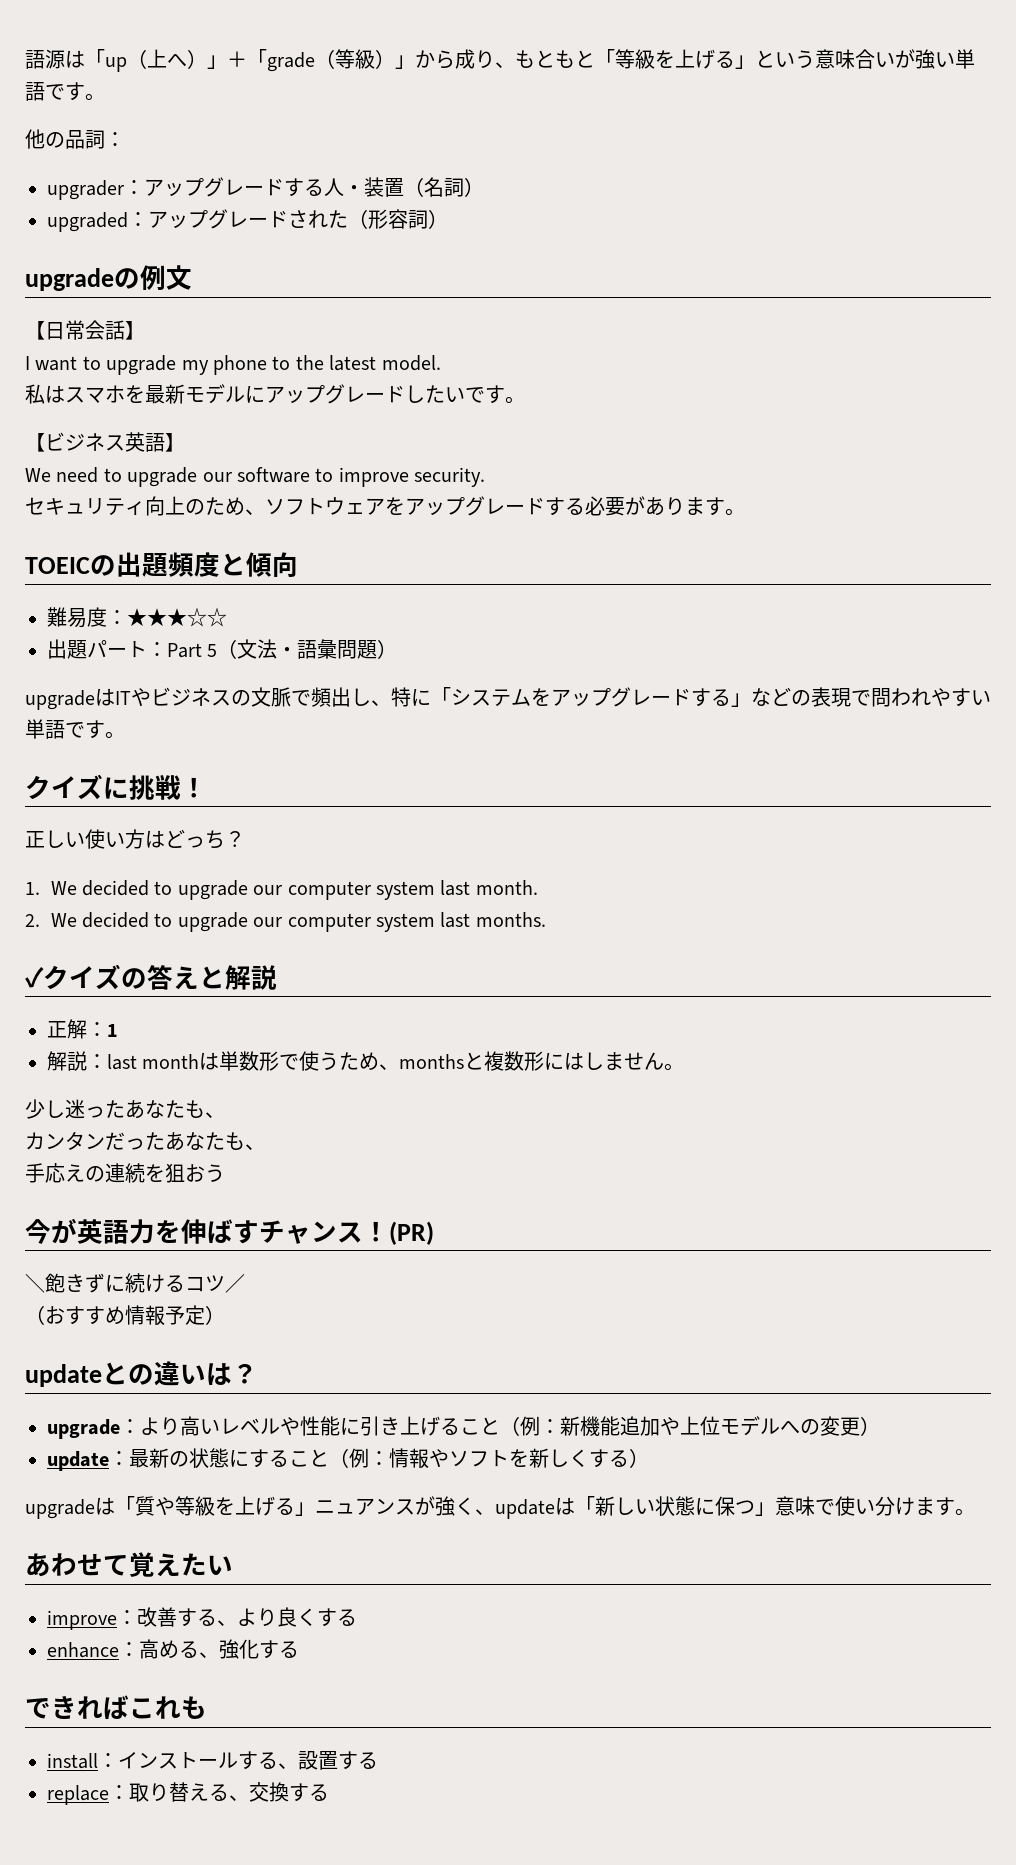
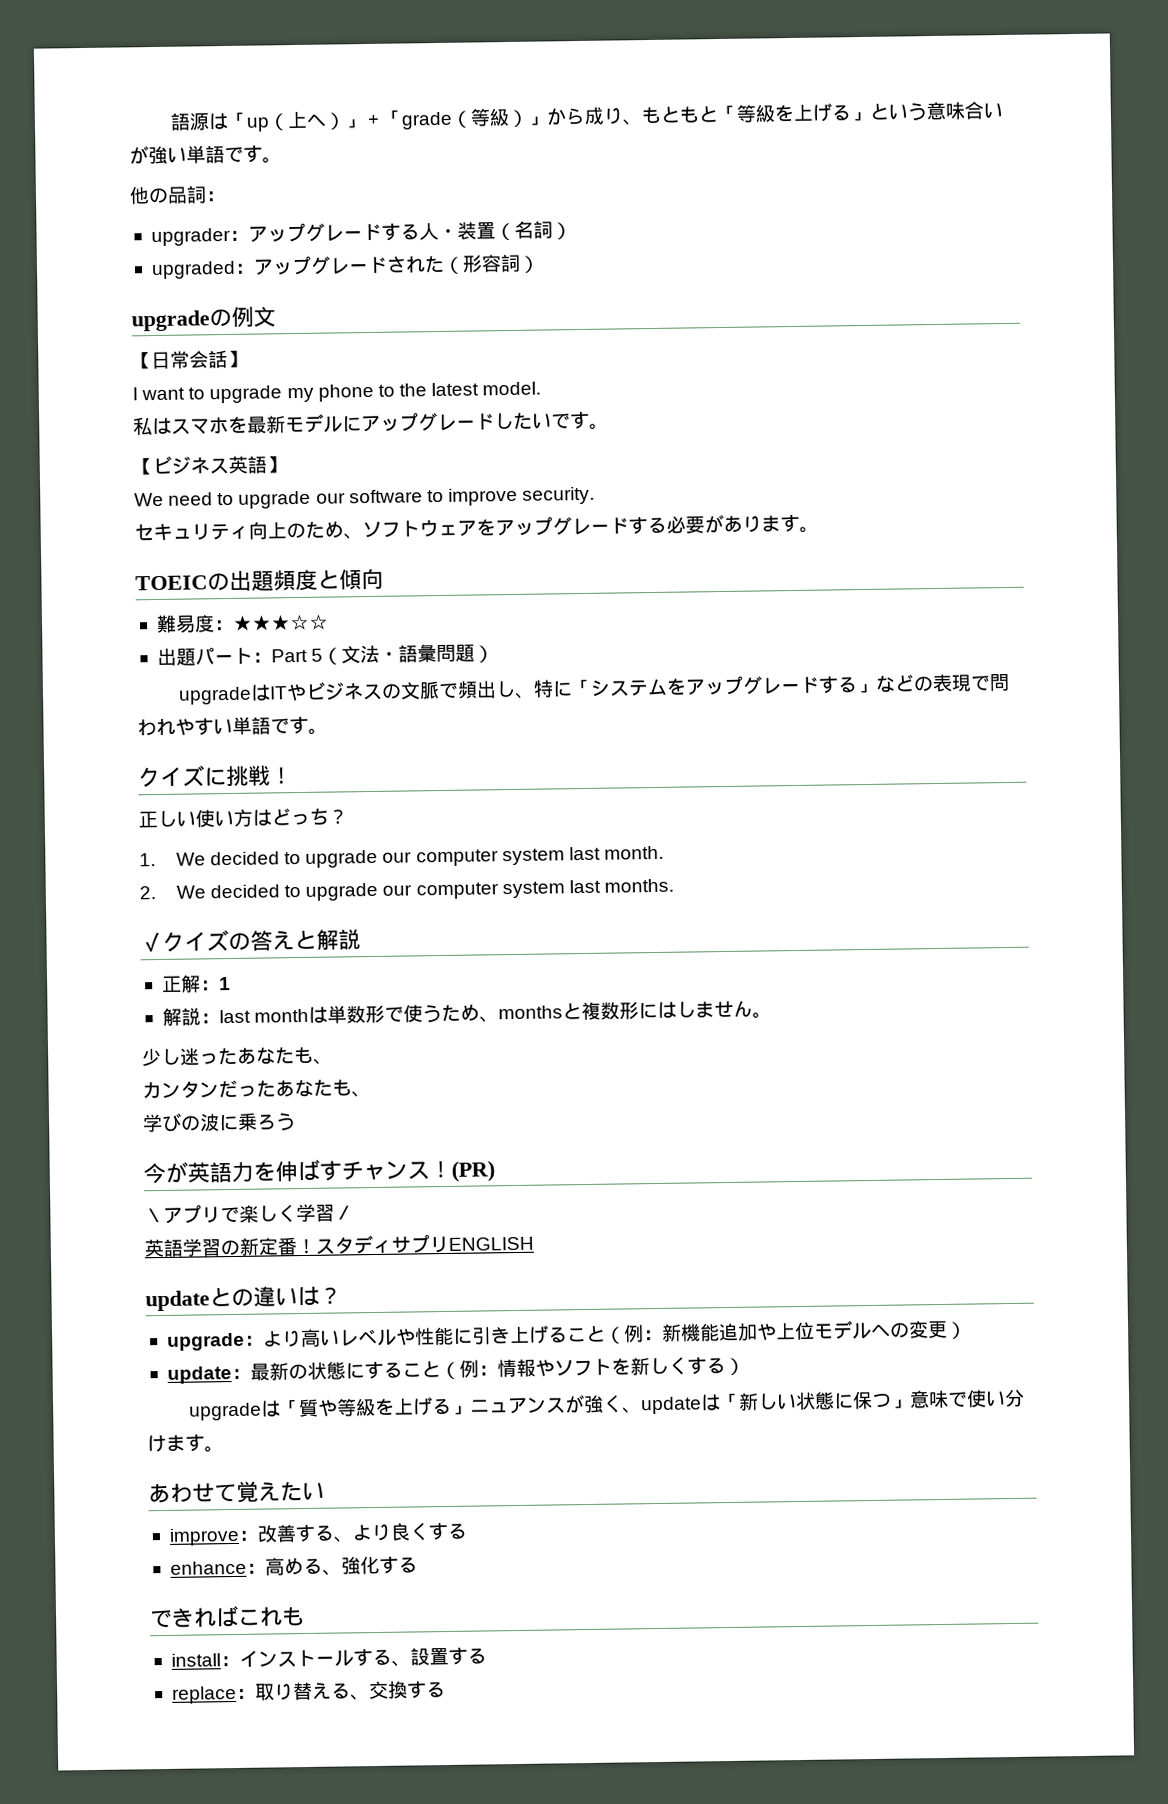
[25,1163,205,1183] 手応えの連続を狙お -> [142,1112,277,1133] 学びの波に乗ろ
[45,1273,245,1293] [25,1305,225,1326] 飽きずに続けるコツ／ // （おすすめ情報予定） -> [163,1203,354,1224] [144,1234,534,1258] アプリで楽しく学習／ // 英語学習の新定番！スタディサプリENGLISH

